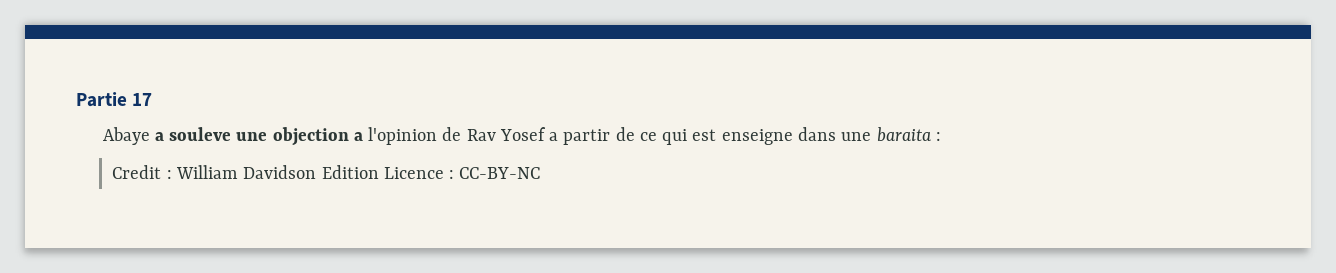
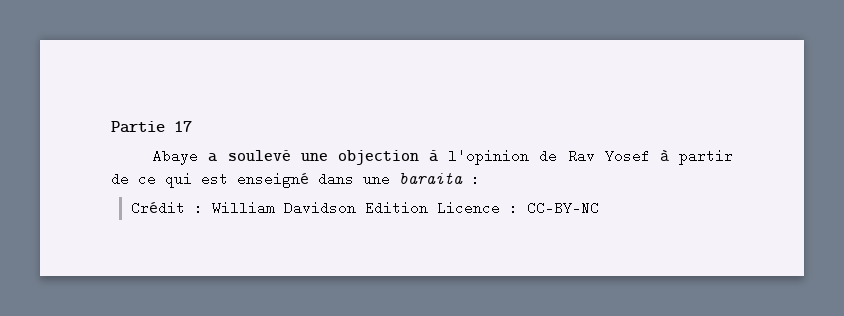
[169,127,232,141] souleve -> [227,150,291,161] soulevé
[353,132,363,141] a -> [429,150,439,162] à
[549,132,559,141] a -> [659,150,669,161] à
[721,129,793,145] enseigne -> [237,172,309,188] enseigné
[112,165,162,179] Credit -> [131,201,186,215] Crédit

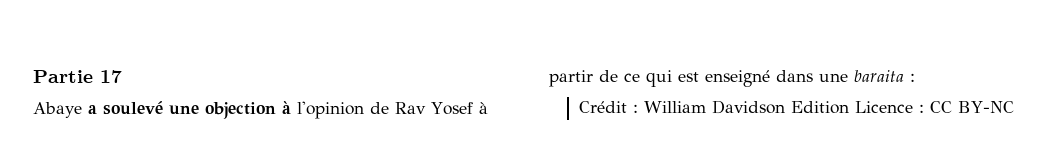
[527,201,600,215] CC-BY-NC -> [929,101,1014,113] CC BY-NC

